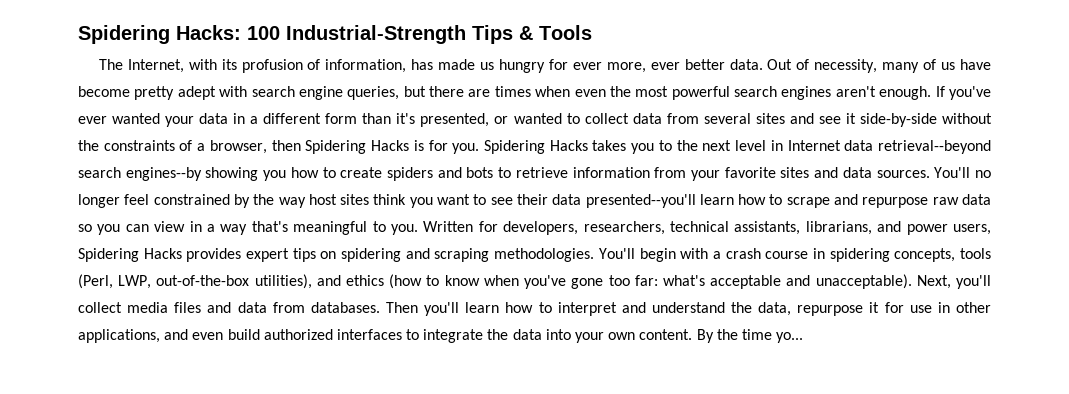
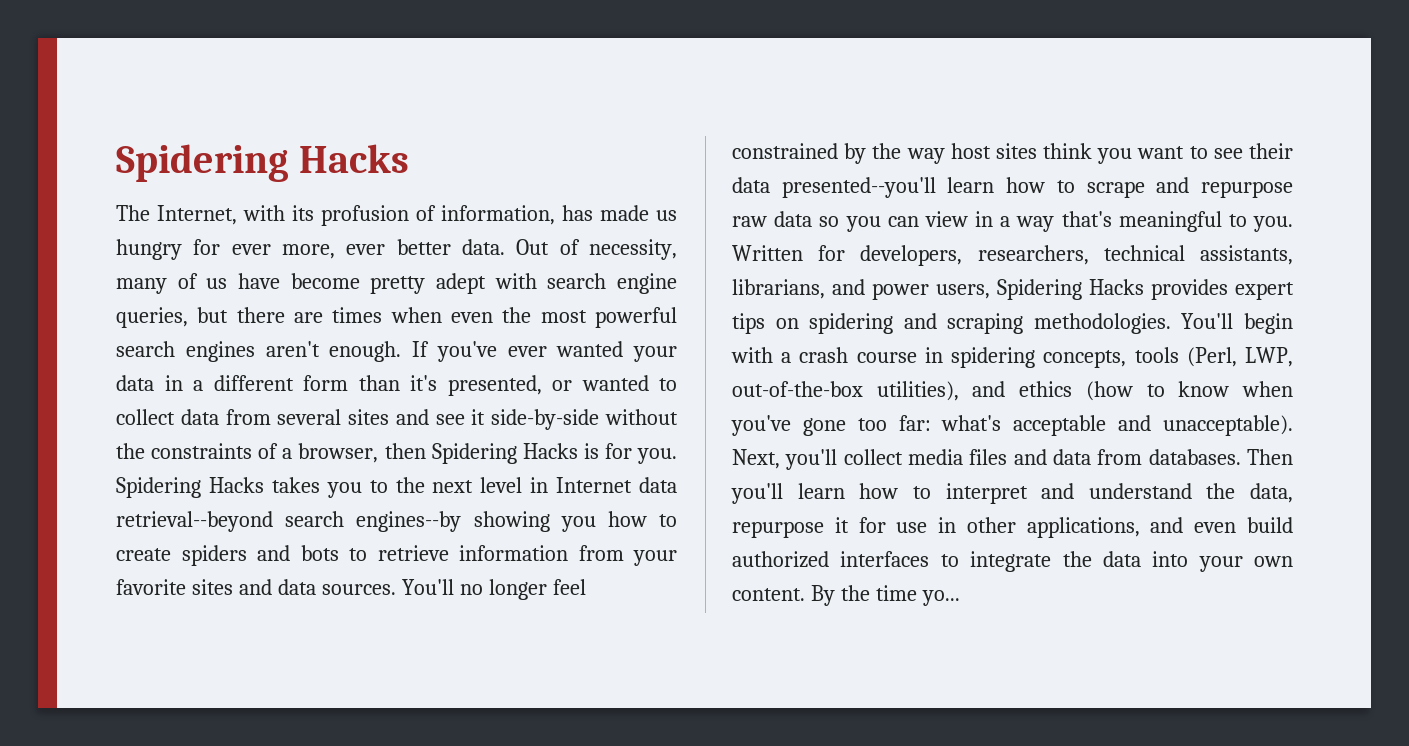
[78,25,592,44] Spidering Hacks: 100 Industrial-Strength Tips & Tools -> [116,144,409,182] Spidering Hacks

